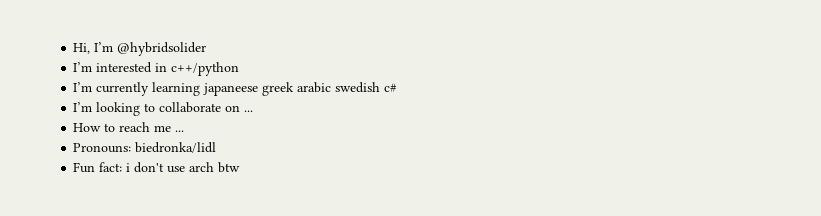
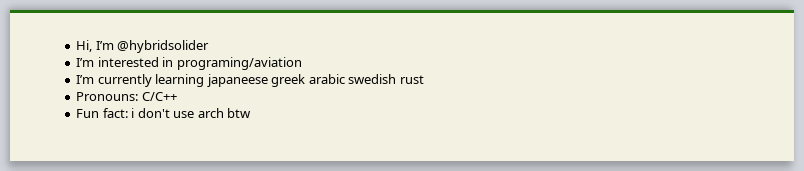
[171,62,240,76] c++/python -> [176,57,302,70] programing/aviation
[384,83,398,92] [73,102,254,116] [73,122,185,132] c# // I’m looking to collaborate on ... // How to reach me ... -> [399,75,424,84] rust
[135,142,217,153] biedronka/lidl -> [141,92,177,101] C/C++

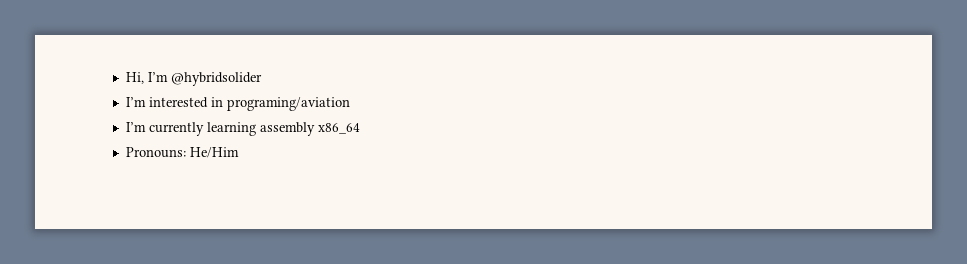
[206,74,424,87] [76,92,177,101] [76,108,252,118] japaneese greek arabic swedish rust // Pronouns: C/C++ // Fun fact: i don't use arch btw -> [259,122,360,136] [125,147,239,158] assembly x86_64 // Pronouns: He/Him

